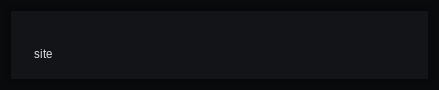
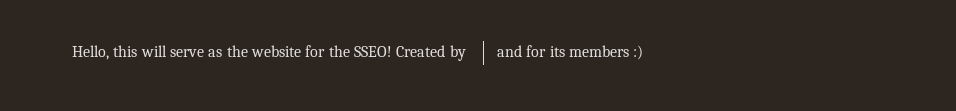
[34,49,52,58] site -> [72,45,644,61] Hello, this will serve as the website for the SSEO! Created by and for its members :)

